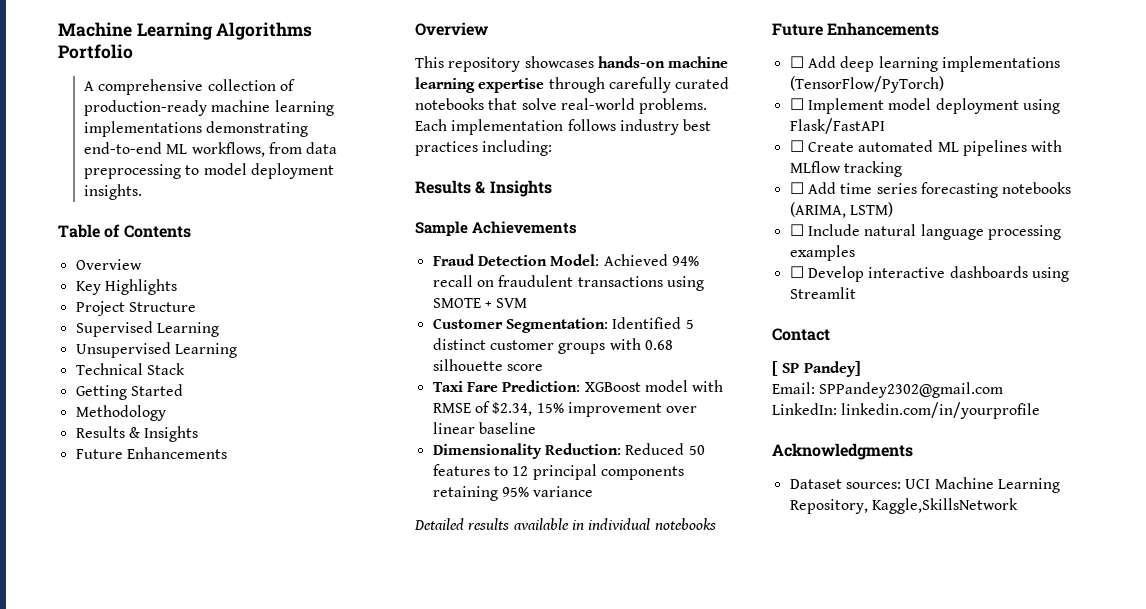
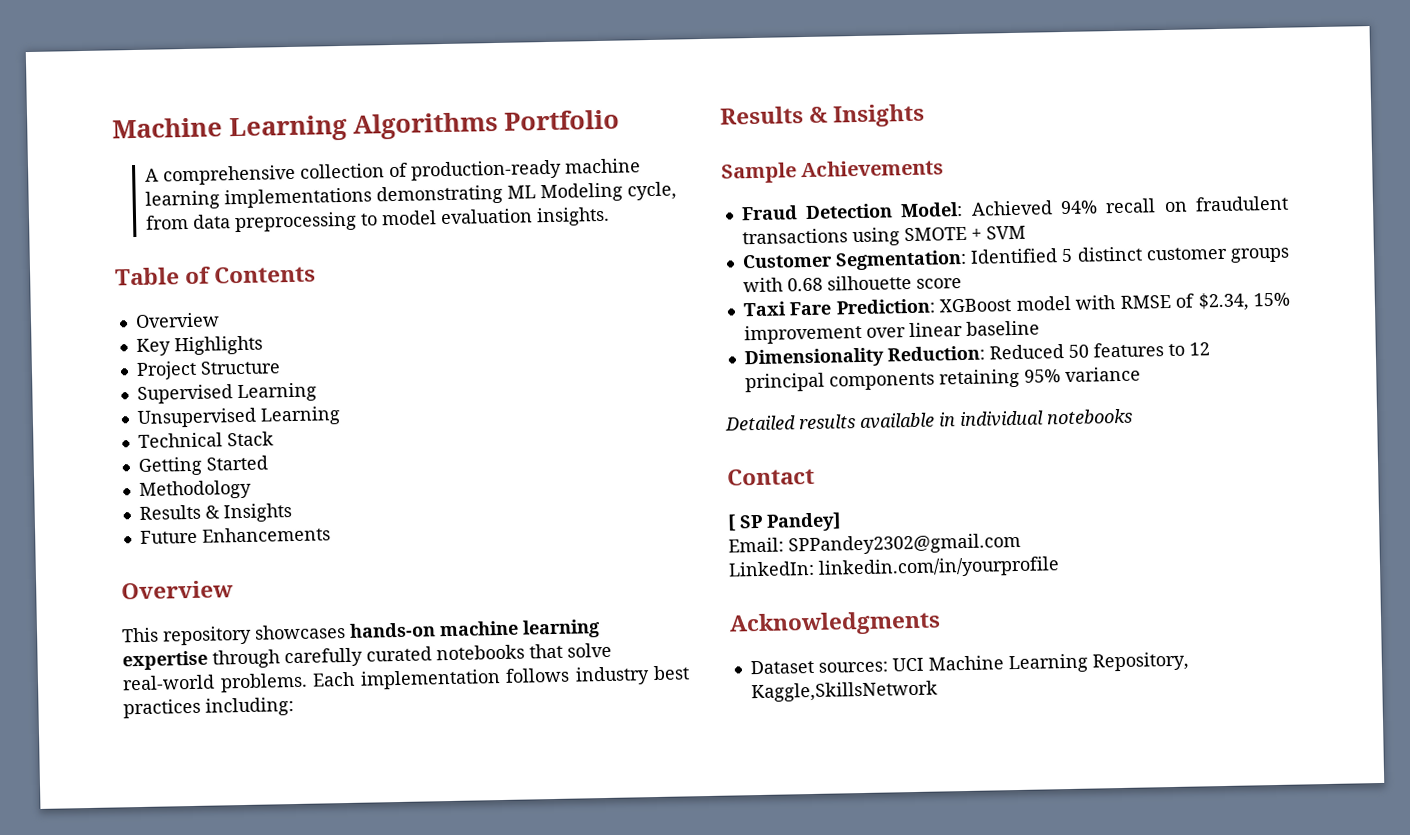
[83,142,265,157] end-to-end ML workflows, -> [507,181,678,203] ML Modeling cycle,
[250,163,334,179] deployment -> [440,208,534,225] evaluation
[772,22,940,36] [789,56,1060,72] [789,76,944,93] [789,98,1060,114] [789,118,885,134] [789,140,1063,156] [789,161,902,177] [789,182,1072,198] [789,202,893,218] [789,224,1061,240] [789,245,855,261] [789,266,1069,282] [789,287,856,299] // Future Enhancements // ☐ Add deep learning implementations (TensorFlow/PyTorch) // ☐ Implement model deployment using Flask/FastAPI // ☐ Create automated ML pipelines with MLflow tracking // ☐ Add time series forecasting notebooks (ARIMA, LSTM) // ☐ Include natural language processing examples // ☐ Develop interactive dashboards using Streamlit -> (1133, 416) none

